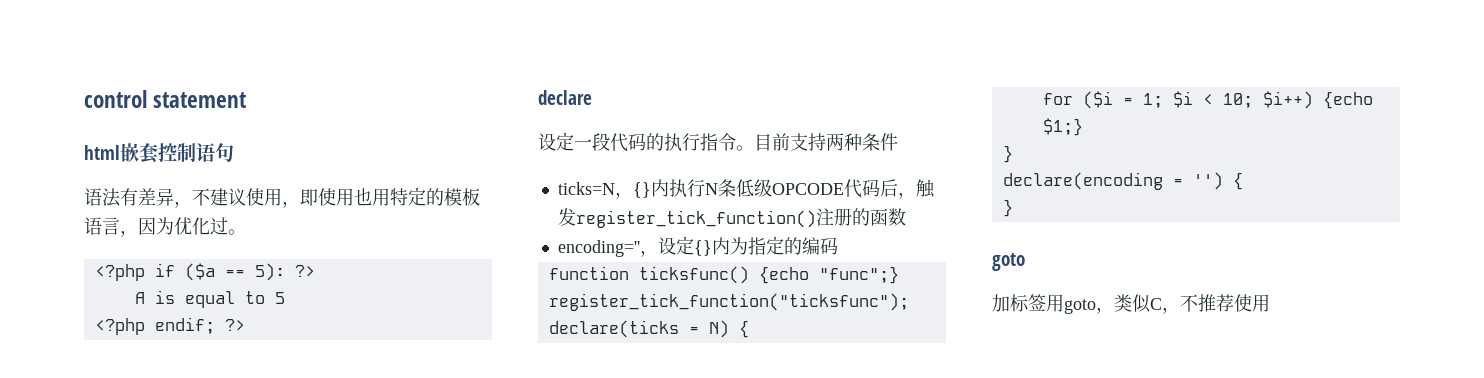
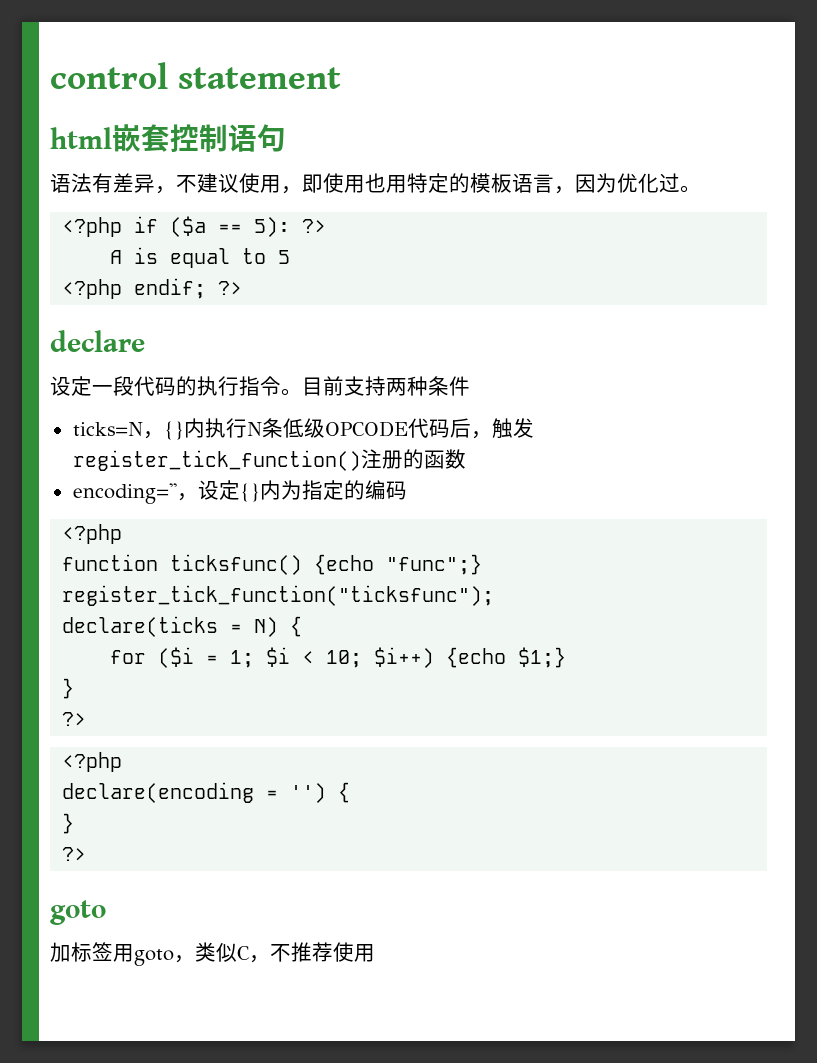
(838, 246) none -> [62,524,123,544] // <?php
(1013, 154) none -> [62,712,87,726] [62,752,123,772] // ?> // <?php
(1013, 208) none -> [62,847,87,861] // ?>

